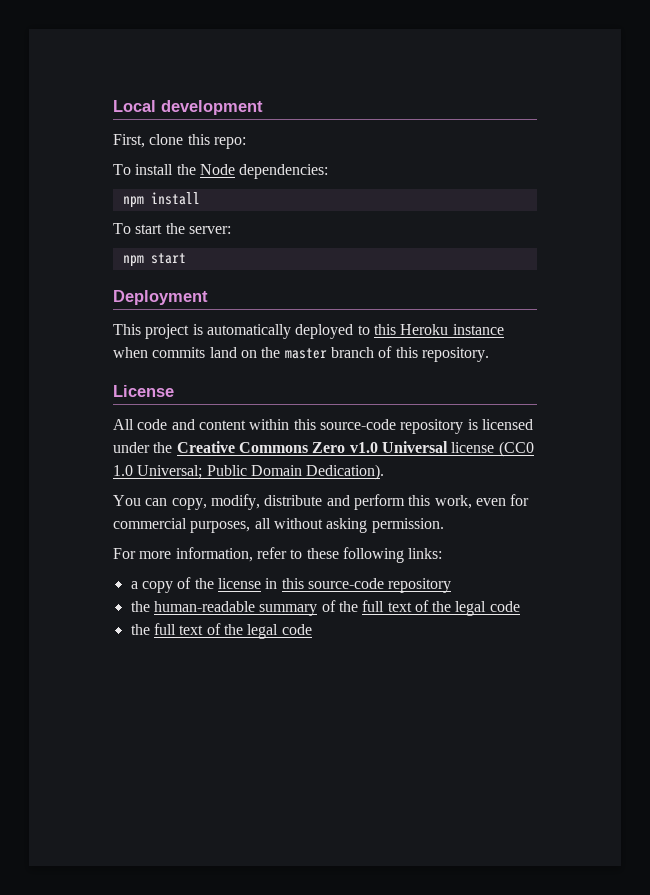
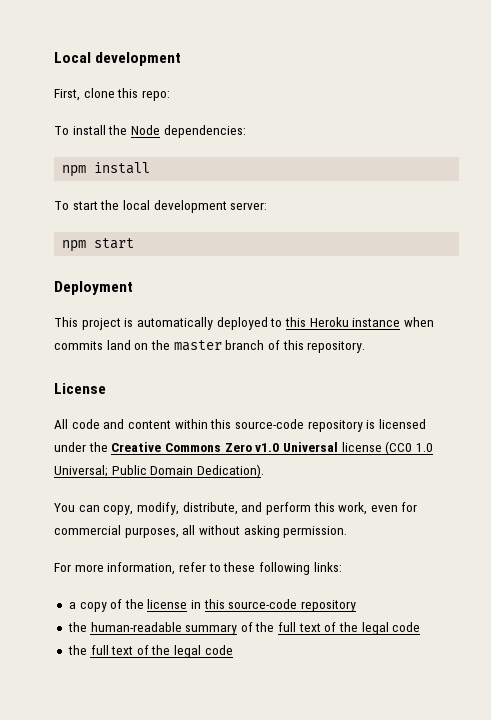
(185, 228) none -> [122,200,227,213] local development
[264,495,323,506] distribute -> [182,502,238,515] distribute,

